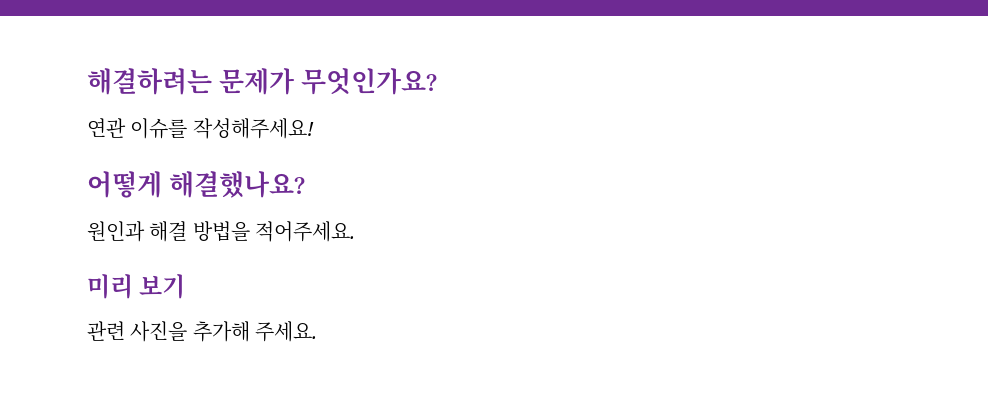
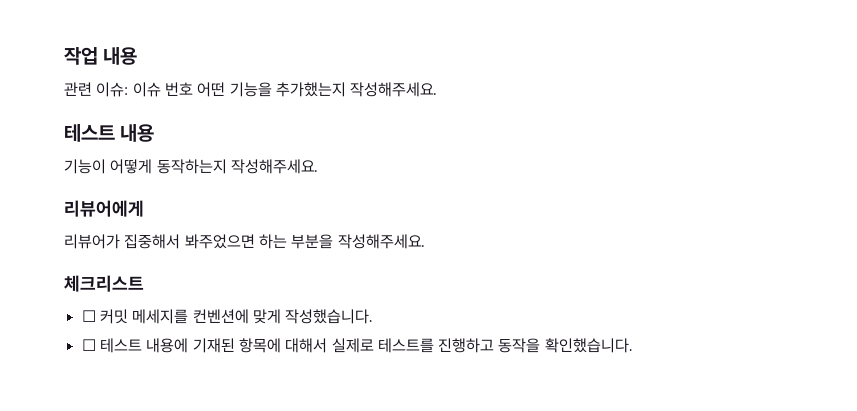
[87,68,438,95] [87,118,314,139] [87,171,306,198] [87,221,356,242] [87,274,186,299] [87,321,318,342] 해결하려는 문제가 무엇인가요? // 연관 이슈를 작성해주세요! // 어떻게 해결했나요? // 원인과 해결 방법을 적어주세요. // 미리 보기 // 관련 사진을 추가해 주세요. -> [64,47,138,65] [64,82,438,97] [64,124,155,142] [64,159,318,174] [64,200,144,217] [64,234,425,249] [64,275,144,292] [81,309,373,324] [81,338,632,353] 작업 내용 // 관련 이슈: 이슈 번호 어떤 기능을 추가했는지 작성해주세요. // 테스트 내용 // 기능이 어떻게 동작하는지 작성해주세요. // 리뷰어에게 // 리뷰어가 집중해서 봐주었으면 하는 부분을 작성해주세요. // 체크리스트 // ☐ 커밋 메세지를 컨벤션에 맞게 작성했습니다. // ☐ 테스트 내용에 기재된 항목에 대해서 실제로 테스트를 진행하고 동작을 확인했습니다.

